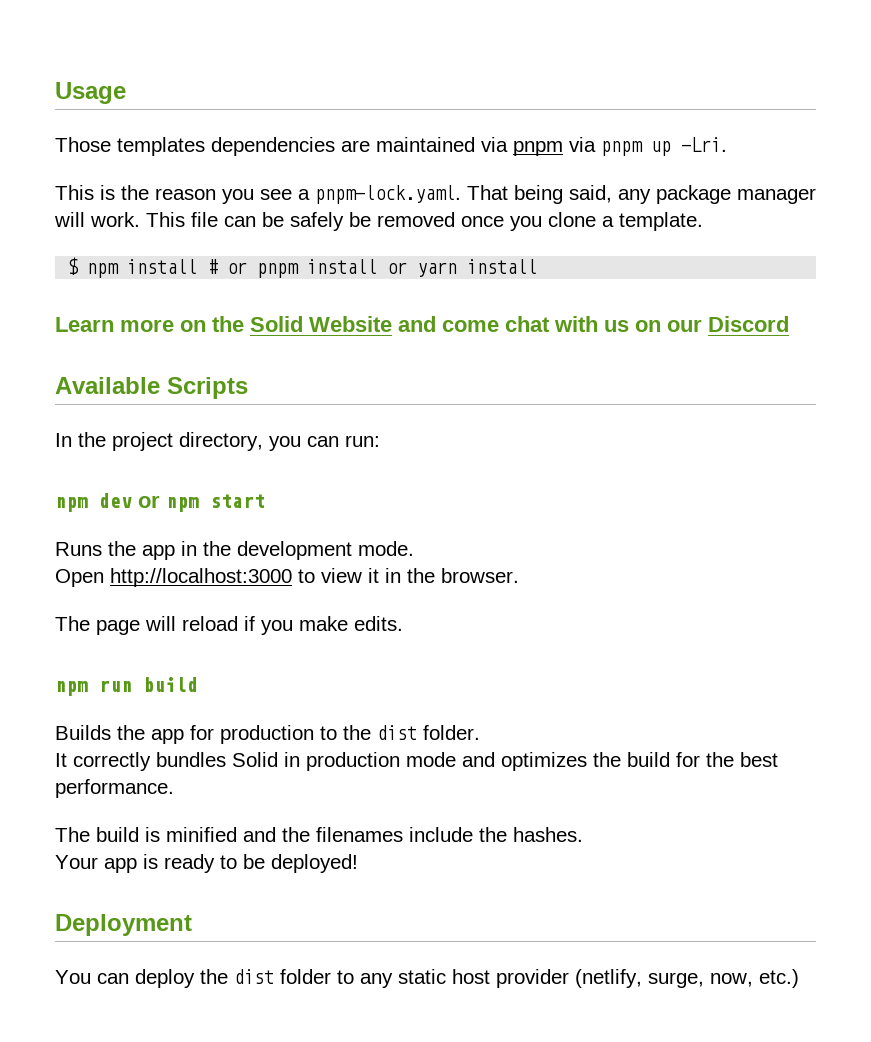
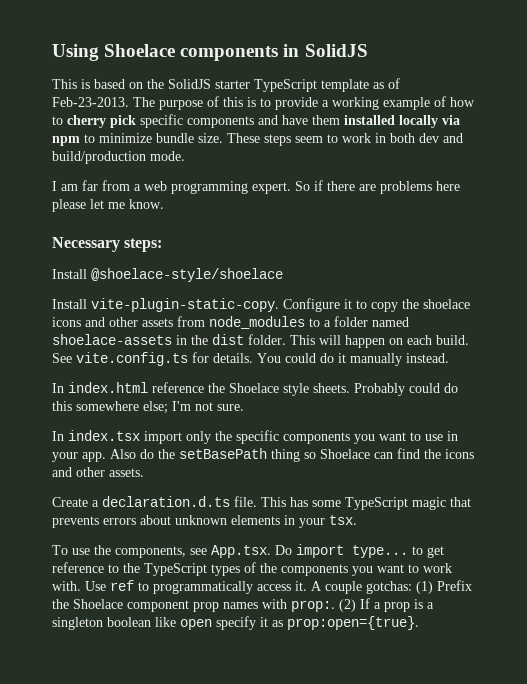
[55,82,126,104] [55,137,727,156] [55,185,816,204] [54,212,703,231] [67,257,538,278] [55,316,789,332] [55,377,248,399] [55,432,380,451] [55,493,265,512] [55,541,414,560] [55,568,519,587] [55,616,403,635] [55,677,198,696] [55,725,480,744] [55,752,778,771] [55,779,174,798] [55,827,583,842] [55,854,358,873] [55,914,192,936] [55,969,799,988] Usage // Those templates dependencies are maintained via pnpm via pnpm up -Lri. // This is the reason you see a pnpm-lock.yaml. That being said, any package manager will work. This file can be safely be removed once you clone a template. // $ npm install # or pnpm install or yarn install // Learn more on the Solid Website and come chat with us on our Discord // Available Scripts // In the project directory, you can run: // npm dev or npm start // Runs the app in the development mode. // Open http://localhost:3000 to view it in the browser. // The page will reload if you make edits. // npm run build // Builds the app for production to the dist folder. // It correctly bundles Solid in production mode and optimizes the build for the best performance. // The build is minified and the filenames include the hashes. // Your app is ready to be deployed! // Deployment // You can deploy the dist folder to any static host provider (netlify, surge, now, etc.) -> [52,44,368,61] [52,78,400,92] [52,96,475,110] [52,114,460,128] [52,133,463,146] [52,151,185,164] [52,180,460,194] [52,199,164,212] [52,237,163,252] [52,268,283,282] [52,298,470,312] [52,316,409,329] [52,334,469,348] [52,352,449,366] [52,382,458,396] [52,401,244,414] [52,430,458,444] [52,448,474,462] [52,467,144,477] [52,496,471,510] [52,515,357,528] [52,544,444,558] [52,562,452,576] [52,580,472,594] [52,598,434,612] [52,616,419,630] Using Shoelace components in SolidJS // This is based on the SolidJS starter TypeScript template as of Feb-23-2013. The purpose of this is to provide a working example of how to cherry pick specific components and have them installed locally via npm to minimize bundle size. These steps seem to work in both dev and build/production mode. // I am far from a web programming expert. So if there are problems here please let me know. // Necessary steps: // Install @shoelace-style/shoelace // Install vite-plugin-static-copy. Configure it to copy the shoelace icons and other assets from node_modules to a folder named shoelace-assets in the dist folder. This will happen on each build. See vite.config.ts for details. You could do it manually instead. // In index.html reference the Shoelace style sheets. Probably could do this somewhere else; I'm not sure. // In index.tsx import only the specific components you want to use in your app. Also do the setBasePath thing so Shoelace can find the icons and other assets. // Create a declaration.d.ts file. This has some TypeScript magic that prevents errors about unknown elements in your tsx. // To use the components, see App.tsx. Do import type... to get reference to the TypeScript types of the components you want to work with. Use ref to programmatically access it. A couple gotchas: (1) Prefix the Shoelace component prop names with prop:. (2) If a prop is a singleton boolean like open specify it as prop:open={true}.

